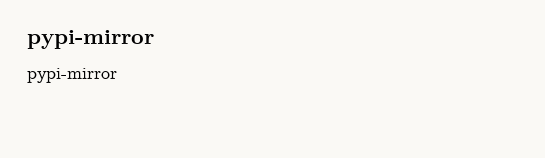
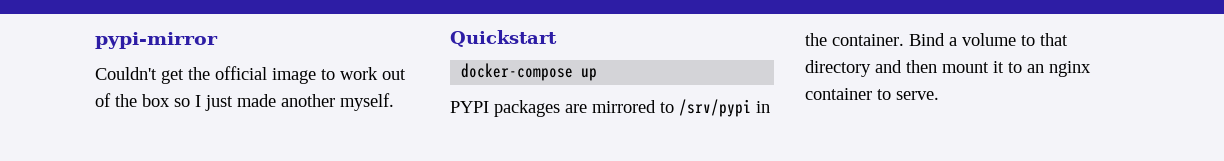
[27,68,117,83] pypi-mirror -> [95,66,406,84] [95,93,394,111] [450,30,557,47] [461,63,598,81] [450,99,770,117] [805,33,1068,46] [805,60,1091,77] [805,88,939,100] Couldn't get the official image to work out of the box so I just made another myself. // Quickstart // docker-compose up // PYPI packages are mirrored to /srv/pypi in the container. Bind a volume to that directory and then mount it to an nginx container to serve.

